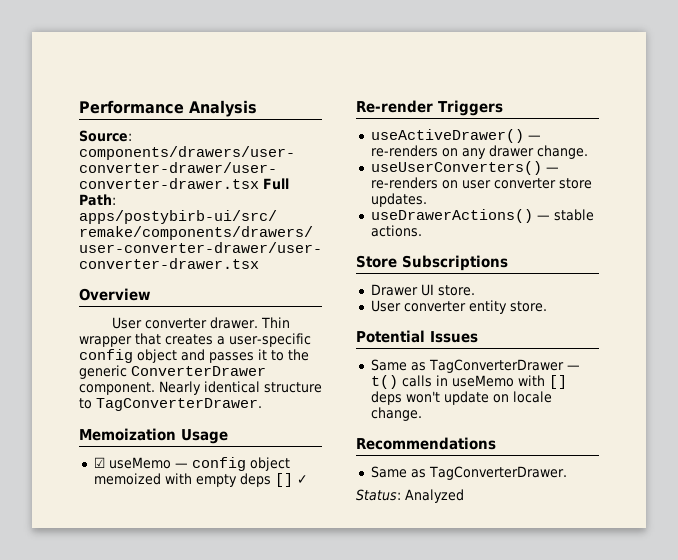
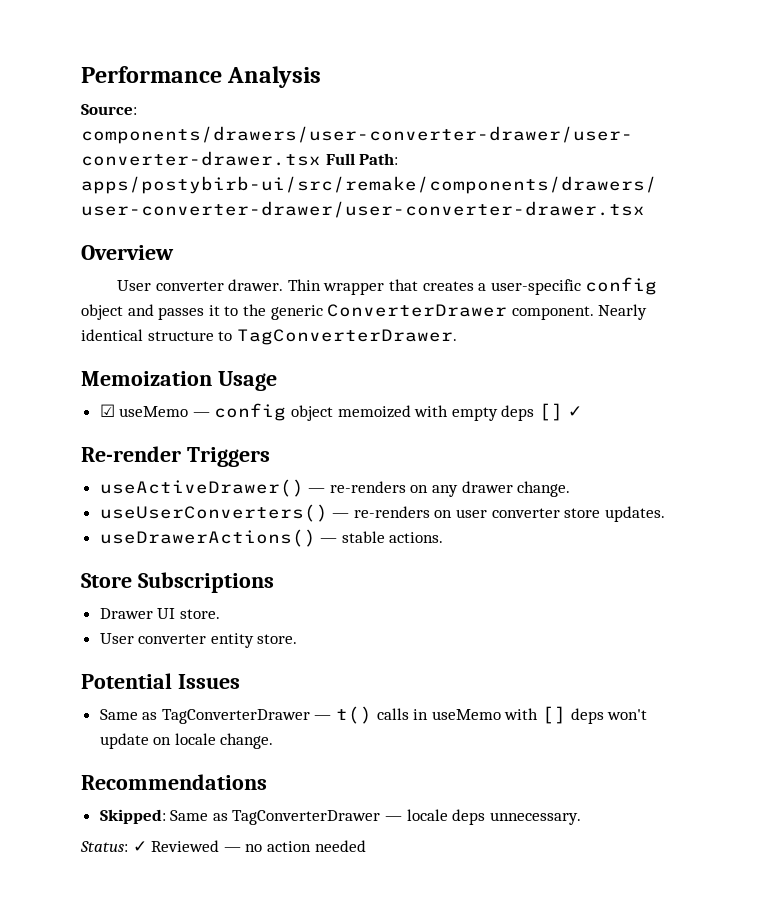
[370,466,567,480] [356,489,464,503] Same as TagConverterDrawer. // Status: Analyzed -> [99,809,581,825] [80,840,366,852] Skipped: Same as TagConverterDrawer — locale deps unnecessary. // Status: ✓ Reviewed — no action needed

